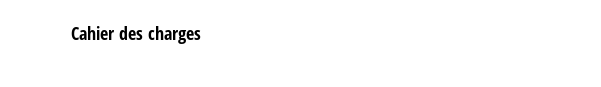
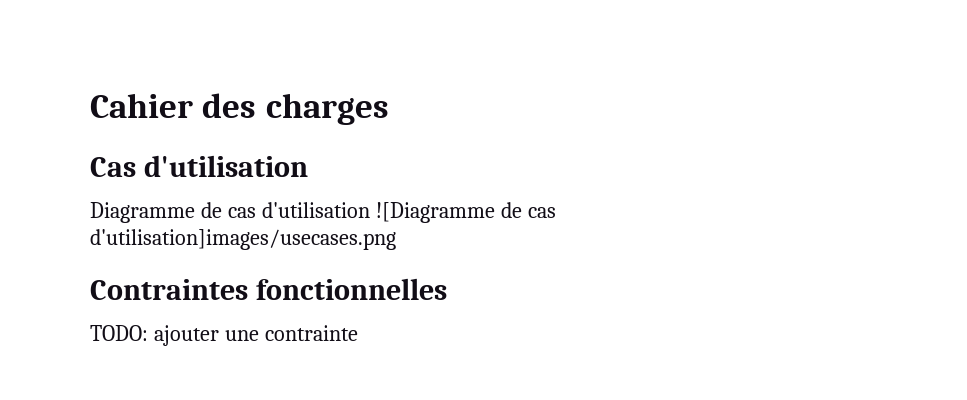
(201, 35) none -> [90,155,308,177] [90,202,556,223] [90,229,396,250] [90,278,447,300] [90,325,358,346] // Cas d'utilisation // Diagramme de cas d'utilisation ![Diagramme de cas d'utilisation]images/usecases.png // Contraintes fonctionnelles // TODO: ajouter une contrainte

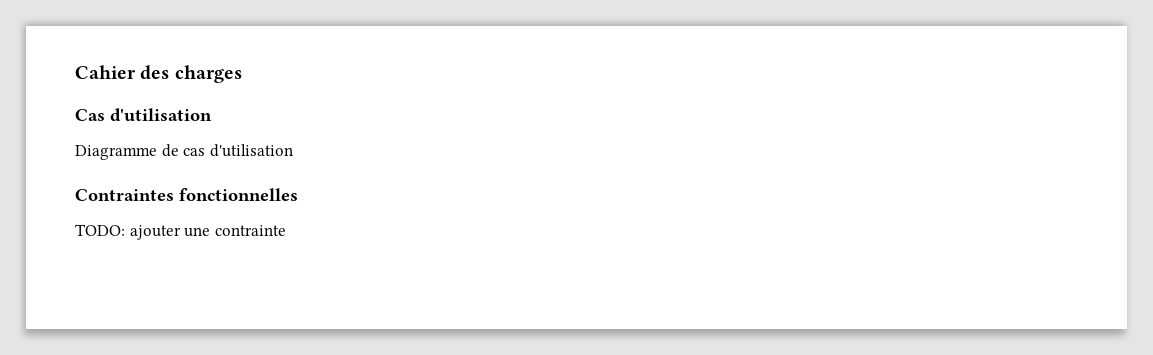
[375,202,556,223] [90,229,396,250] ![Diagramme de cas d'utilisation]images/usecases.png -> (293, 150) none

